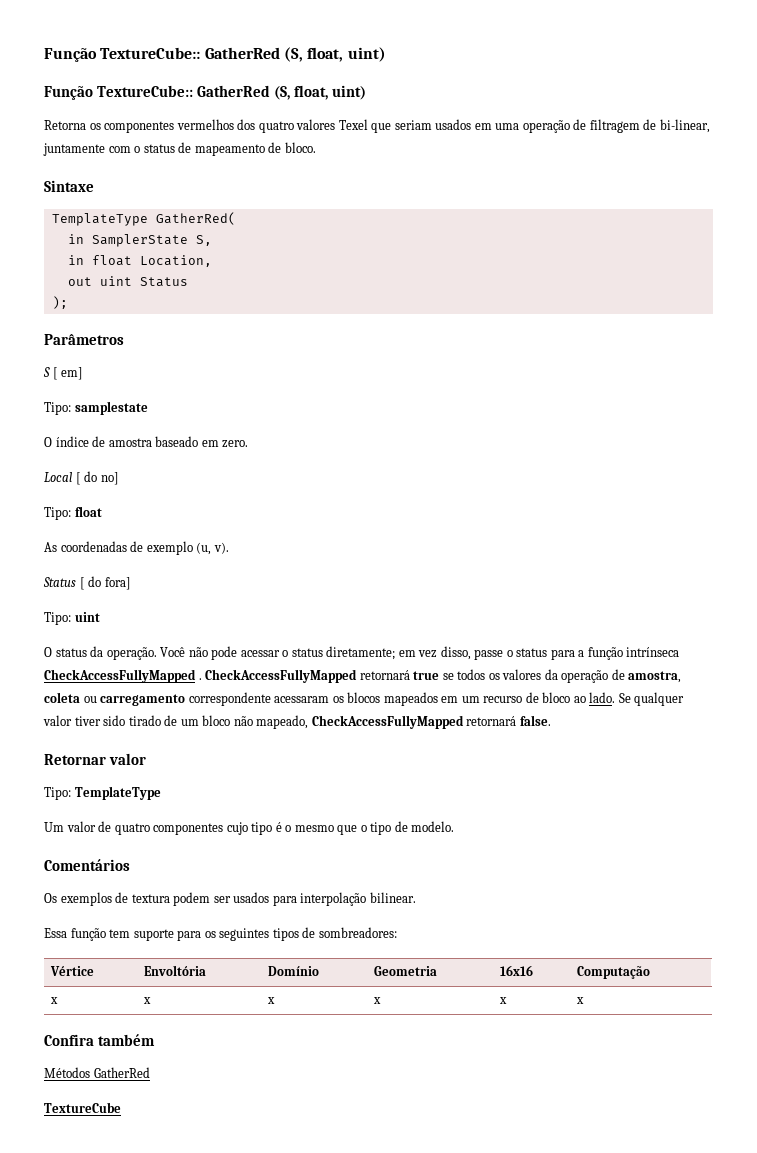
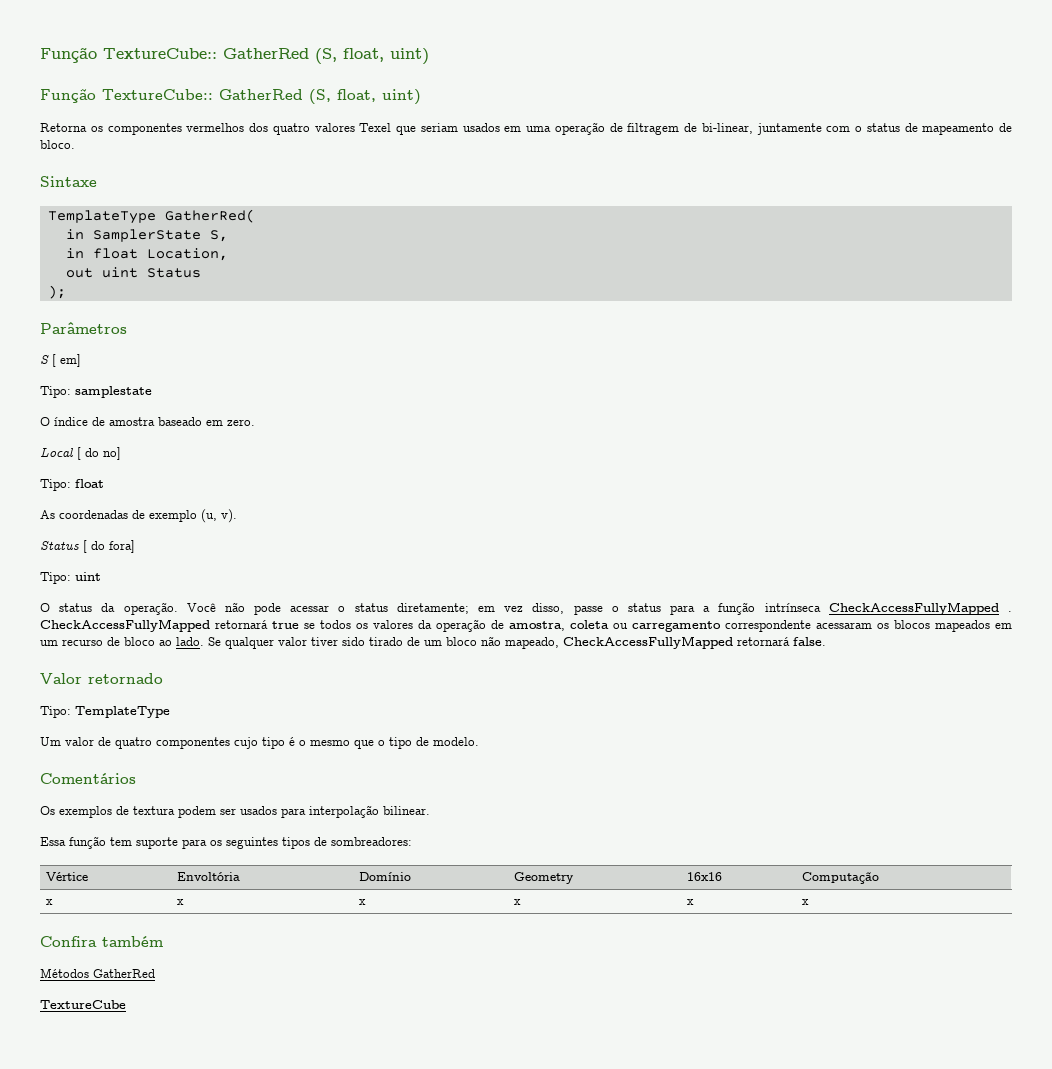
[44,753,146,765] Retornar valor -> [40,673,163,684] Valor retornado
[374,966,438,976] Geometria -> [514,872,575,884] Geometry

